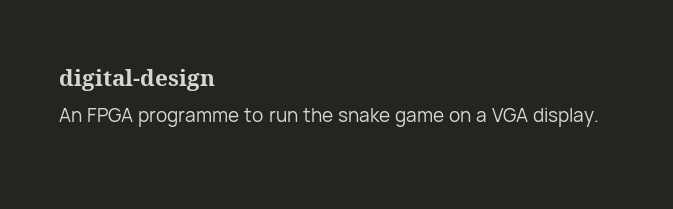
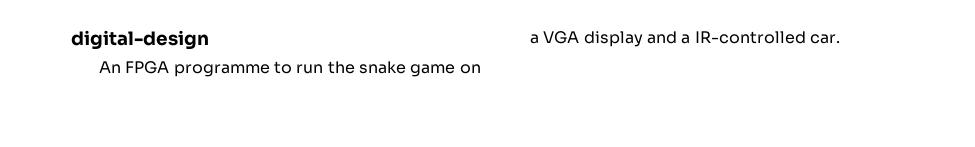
[533,108,600,127] display. -> [583,31,840,47] display and a IR-controlled car.

